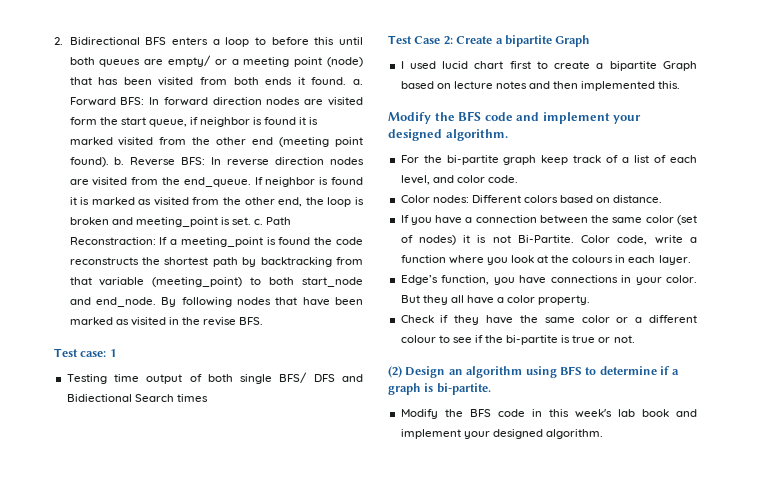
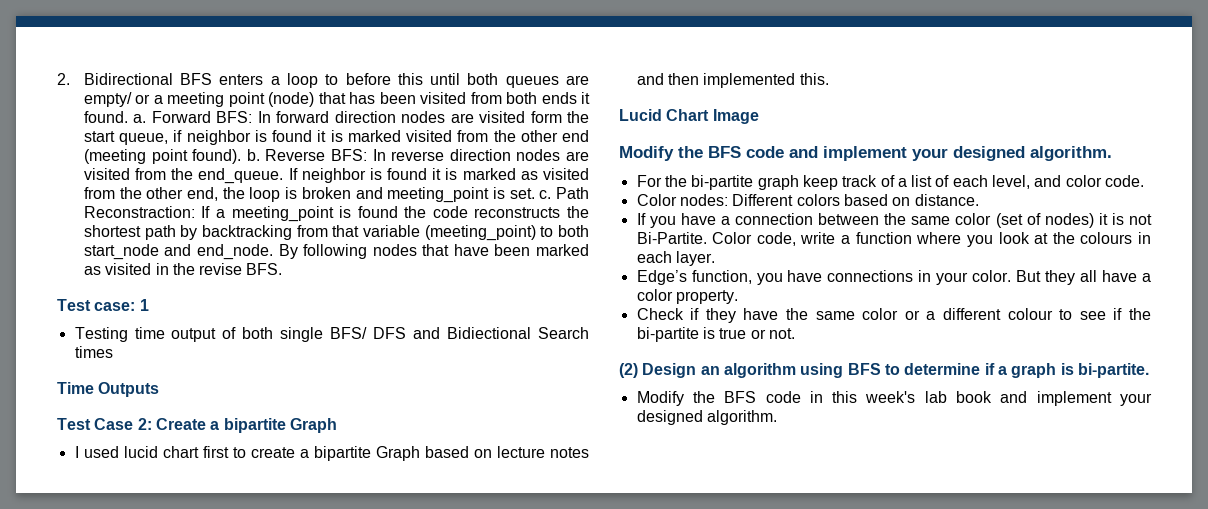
(208, 398) none -> [57,382,160,397] // Time Outputs
(681, 85) none -> [619,109,759,124] // Lucid Chart Image

